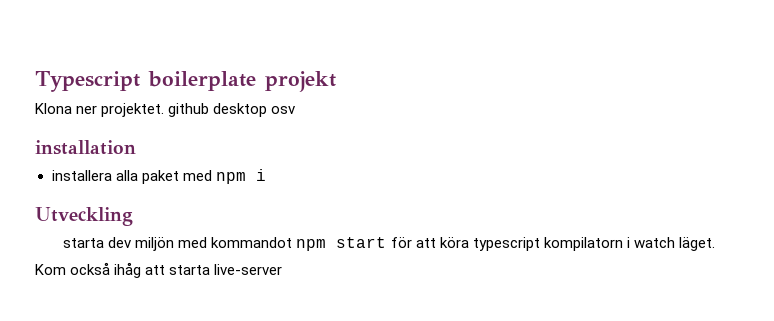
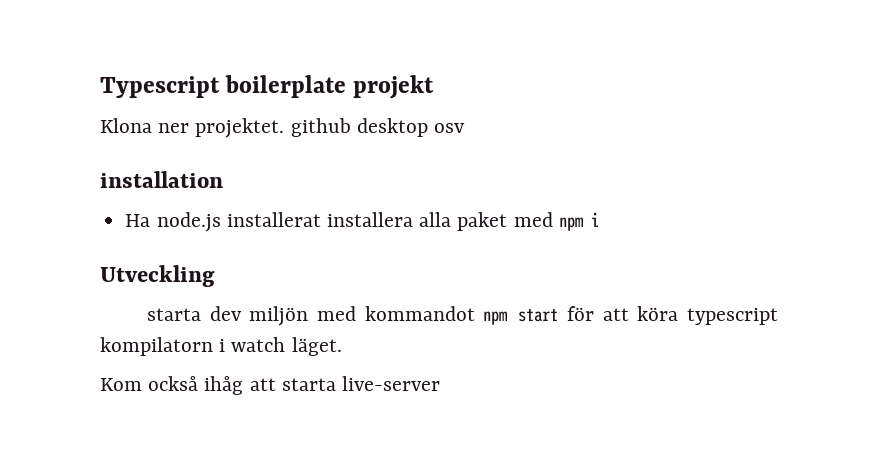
(136, 147) none -> [125,212,321,232] Ha node.js installerat

